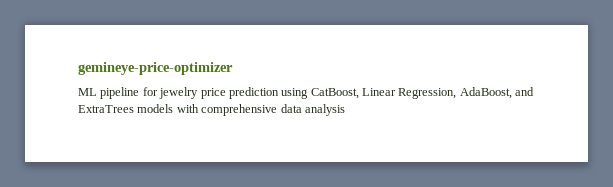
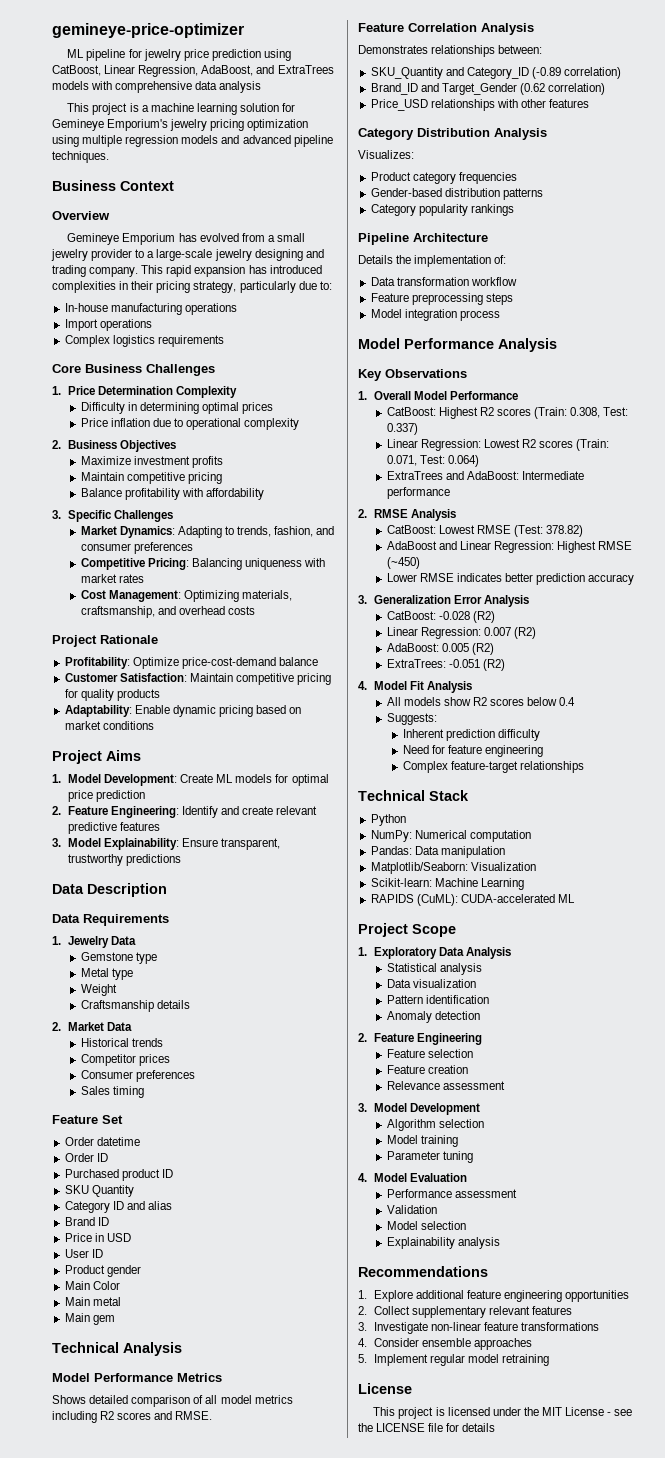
(345, 110) none -> [67,103,296,115] [52,119,309,131] [52,135,333,147] [52,151,109,163] [52,180,174,191] [52,211,110,220] [67,233,305,245] [51,249,324,261] [52,265,322,277] [52,281,332,293] [64,303,237,315] [64,319,152,331] [64,335,224,347] [52,364,215,376] [52,386,238,398] [80,402,274,414] [80,418,300,430] [52,440,177,452] [80,456,223,468] [80,472,222,484] [80,488,264,500] [52,510,174,522] [80,526,335,538] [80,542,193,554] [80,558,326,570] [80,574,144,583] [80,590,292,602] [80,606,255,618] [52,635,158,647] [64,657,318,669] [64,673,332,685] [64,689,160,701] [64,705,302,717] [64,721,154,730] [52,750,141,764] [52,774,329,786] [67,790,146,802] [52,806,318,818] [67,822,161,834] [52,838,281,850] [67,854,182,866] [52,883,167,897] [52,914,169,926] [52,936,137,948] [80,952,157,964] [80,968,133,980] [80,984,117,996] [80,1000,190,1012] [52,1022,133,1031] [80,1038,163,1047] [80,1054,170,1066] [80,1070,195,1082] [80,1086,144,1098] [52,1115,123,1124] [64,1137,140,1146] [64,1153,108,1162] [64,1169,173,1181] [64,1185,134,1197] [64,1201,172,1213] [64,1217,109,1226] [64,1233,131,1242] [64,1249,103,1258] [64,1265,141,1277] [64,1281,120,1290] [64,1297,121,1306] [64,1313,115,1325] [52,1342,182,1356] [52,1373,222,1382] [52,1395,293,1407] [52,1411,213,1423] [358,23,534,35] [358,45,543,57] [370,67,622,79] [370,83,606,95] [370,99,590,111] [358,128,547,140] [358,150,414,159] [370,172,517,184] [370,188,543,200] [370,204,514,216] [358,233,488,245] [358,255,507,267] [370,277,517,286] [370,293,513,305] [370,309,500,321] [358,338,557,352] [358,369,467,381] [358,391,519,400] [386,407,629,419] [386,423,418,435] [386,439,610,451] [386,455,479,467] [386,471,584,480] [386,487,450,499] [358,509,457,521] [386,525,584,537] [386,541,633,553] [386,557,420,569] [386,573,635,585] [358,595,530,607] [386,611,495,623] [386,627,536,639] [386,643,494,655] [386,659,505,671] [358,681,473,693] [386,697,576,706] [386,713,437,725] [402,729,540,741] [402,745,543,757] [402,761,584,773] [358,790,469,801] [370,814,406,826] [370,830,531,842] [370,846,505,858] [370,862,536,874] [370,878,524,890] [370,894,575,906] [358,923,456,937] [358,947,512,959] [386,963,482,975] [386,979,476,988] [386,995,489,1004] [386,1011,480,1023] [358,1033,483,1045] [386,1049,473,1058] [386,1065,468,1074] [386,1081,505,1090] [358,1103,481,1115] [386,1119,484,1131] [386,1135,458,1147] [386,1151,473,1163] [358,1173,468,1182] [386,1189,517,1198] [386,1205,437,1214] [386,1221,466,1230] [386,1237,500,1249] [358,1266,488,1277] [358,1290,630,1302] [358,1306,573,1318] [358,1322,600,1334] [358,1338,533,1350] [358,1354,550,1366] [358,1383,412,1394] [373,1407,633,1419] [358,1423,496,1432] // This project is a machine learning solution for Gemineye Emporium's jewelry pricing optimization using multiple regression models and advanced pipeline techniques. // Business Context // Overview // Gemineye Emporium has evolved from a small jewelry provider to a large-scale jewelry designing and trading company. This rapid expansion has introduced complexities in their pricing strategy, particularly due to: // In-house manufacturing operations // Import operations // Complex logistics requirements // Core Business Challenges // 1. Price Determination Complexity // Difficulty in determining optimal prices // Price inflation due to operational complexity // 2. Business Objectives // Maximize investment profits // Maintain competitive pricing // Balance profitability with affordability // 3. Specific Challenges // Market Dynamics: Adapting to trends, fashion, and consumer preferences // Competitive Pricing: Balancing uniqueness with market rates // Cost Management: Optimizing materials, craftsmanship, and overhead costs // Project Rationale // Profitability: Optimize price-cost-demand balance // Customer Satisfaction: Maintain competitive pricing for quality products // Adaptability: Enable dynamic pricing based on market conditions // Project Aims // 1. Model Development: Create ML models for optimal price prediction // 2. Feature Engineering: Identify and create relevant predictive features // 3. Model Explainability: Ensure transparent, trustworthy predictions // Data Description // Data Requirements // 1. Jewelry Data // Gemstone type // Metal type // Weight // Craftsmanship details // 2. Market Data // Historical trends // Competitor prices // Consumer preferences // Sales timing // Feature Set // Order datetime // Order ID // Purchased product ID // SKU Quantity // Category ID and alias // Brand ID // Price in USD // User ID // Product gender // Main Color // Main metal // Main gem // Technical Analysis // Model Performance Metrics // Shows detailed comparison of all model metrics including R2 scores and RMSE. // Feature Correlation Analysis // Demonstrates relationships between: // SKU_Quantity and Category_ID (-0.89 correlation) // Brand_ID and Target_Gender (0.62 correlation) // Price_USD relationships with other features // Category Distribution Analysis // Visualizes: // Product category frequencies // Gender-based distribution patterns // Category popularity rankings // Pipeline Architecture // Details the implementation of: // Data transformation workflow // Feature preprocessing steps // Model integration process // Model Performance Analysis // Key Observations // 1. Overall Model Performance // CatBoost: Highest R2 scores (Train: 0.308, Test: 0.337) // Linear Regression: Lowest R2 scores (Train: 0.071, Test: 0.064) // ExtraTrees and AdaBoost: Intermediate performance // 2. RMSE Analysis // CatBoost: Lowest RMSE (Test: 378.82) // AdaBoost and Linear Regression: Highest RMSE (~450) // Lower RMSE indicates better prediction accuracy // 3. Generalization Error Analysis // CatBoost: -0.028 (R2) // Linear Regression: 0.007 (R2) // AdaBoost: 0.005 (R2) // ExtraTrees: -0.051 (R2) // 4. Model Fit Analysis // All models show R2 scores below 0.4 // Suggests: // Inherent prediction difficulty // Need for feature engineering // Complex feature-target relationships // Technical Stack // Python // NumPy: Numerical computation // Pandas: Data manipulation // Matplotlib/Seaborn: Visualization // Scikit-learn: Machine Learning // RAPIDS (CuML): CUDA-accelerated ML // Project Scope // 1. Exploratory Data Analysis // Statistical analysis // Data visualization // Pattern identification // Anomaly detection // 2. Feature Engineering // Feature selection // Feature creation // Relevance assessment // 3. Model Development // Algorithm selection // Model training // Parameter tuning // 4. Model Evaluation // Performance assessment // Validation // Model selection // Explainability analysis // Recommendations // 1. Explore additional feature engineering opportunities // 2. Collect supplementary relevant features // 3. Investigate non-linear feature transformations // 4. Consider ensemble approaches // 5. Implement regular model retraining // License // This project is licensed under the MIT License - see the LICENSE file for details

